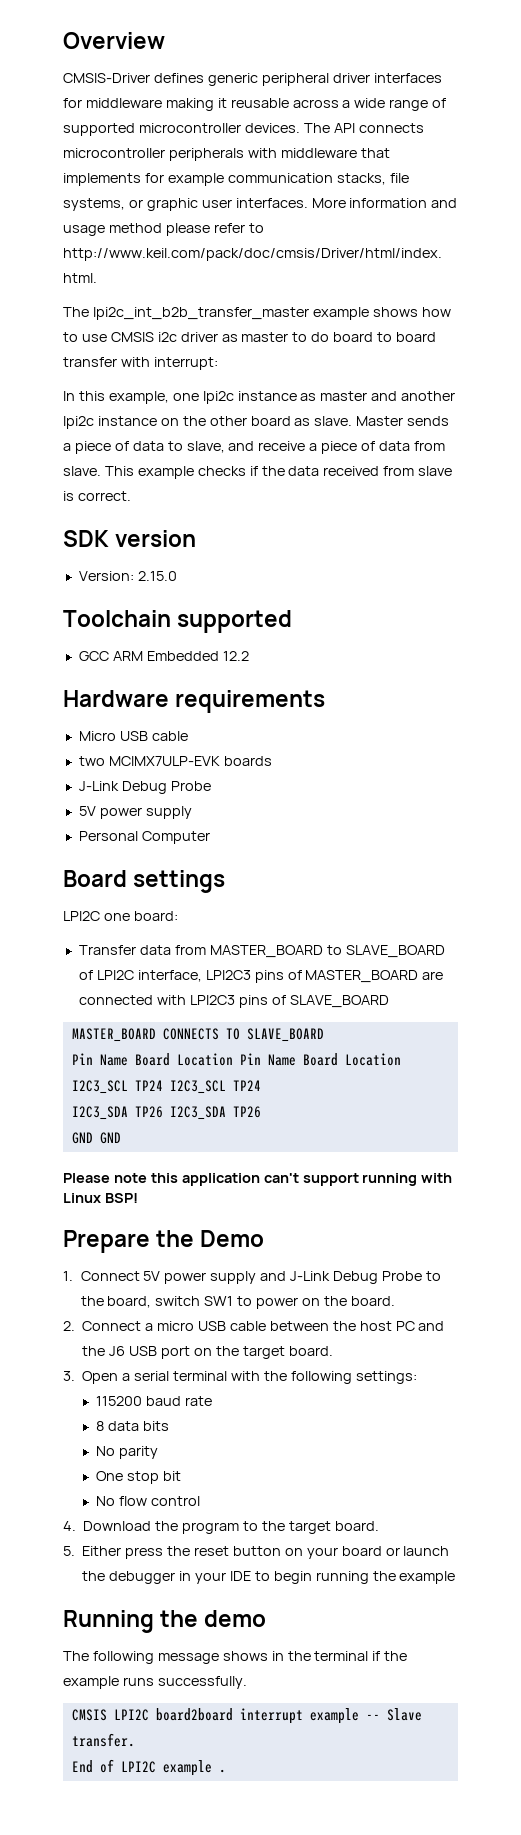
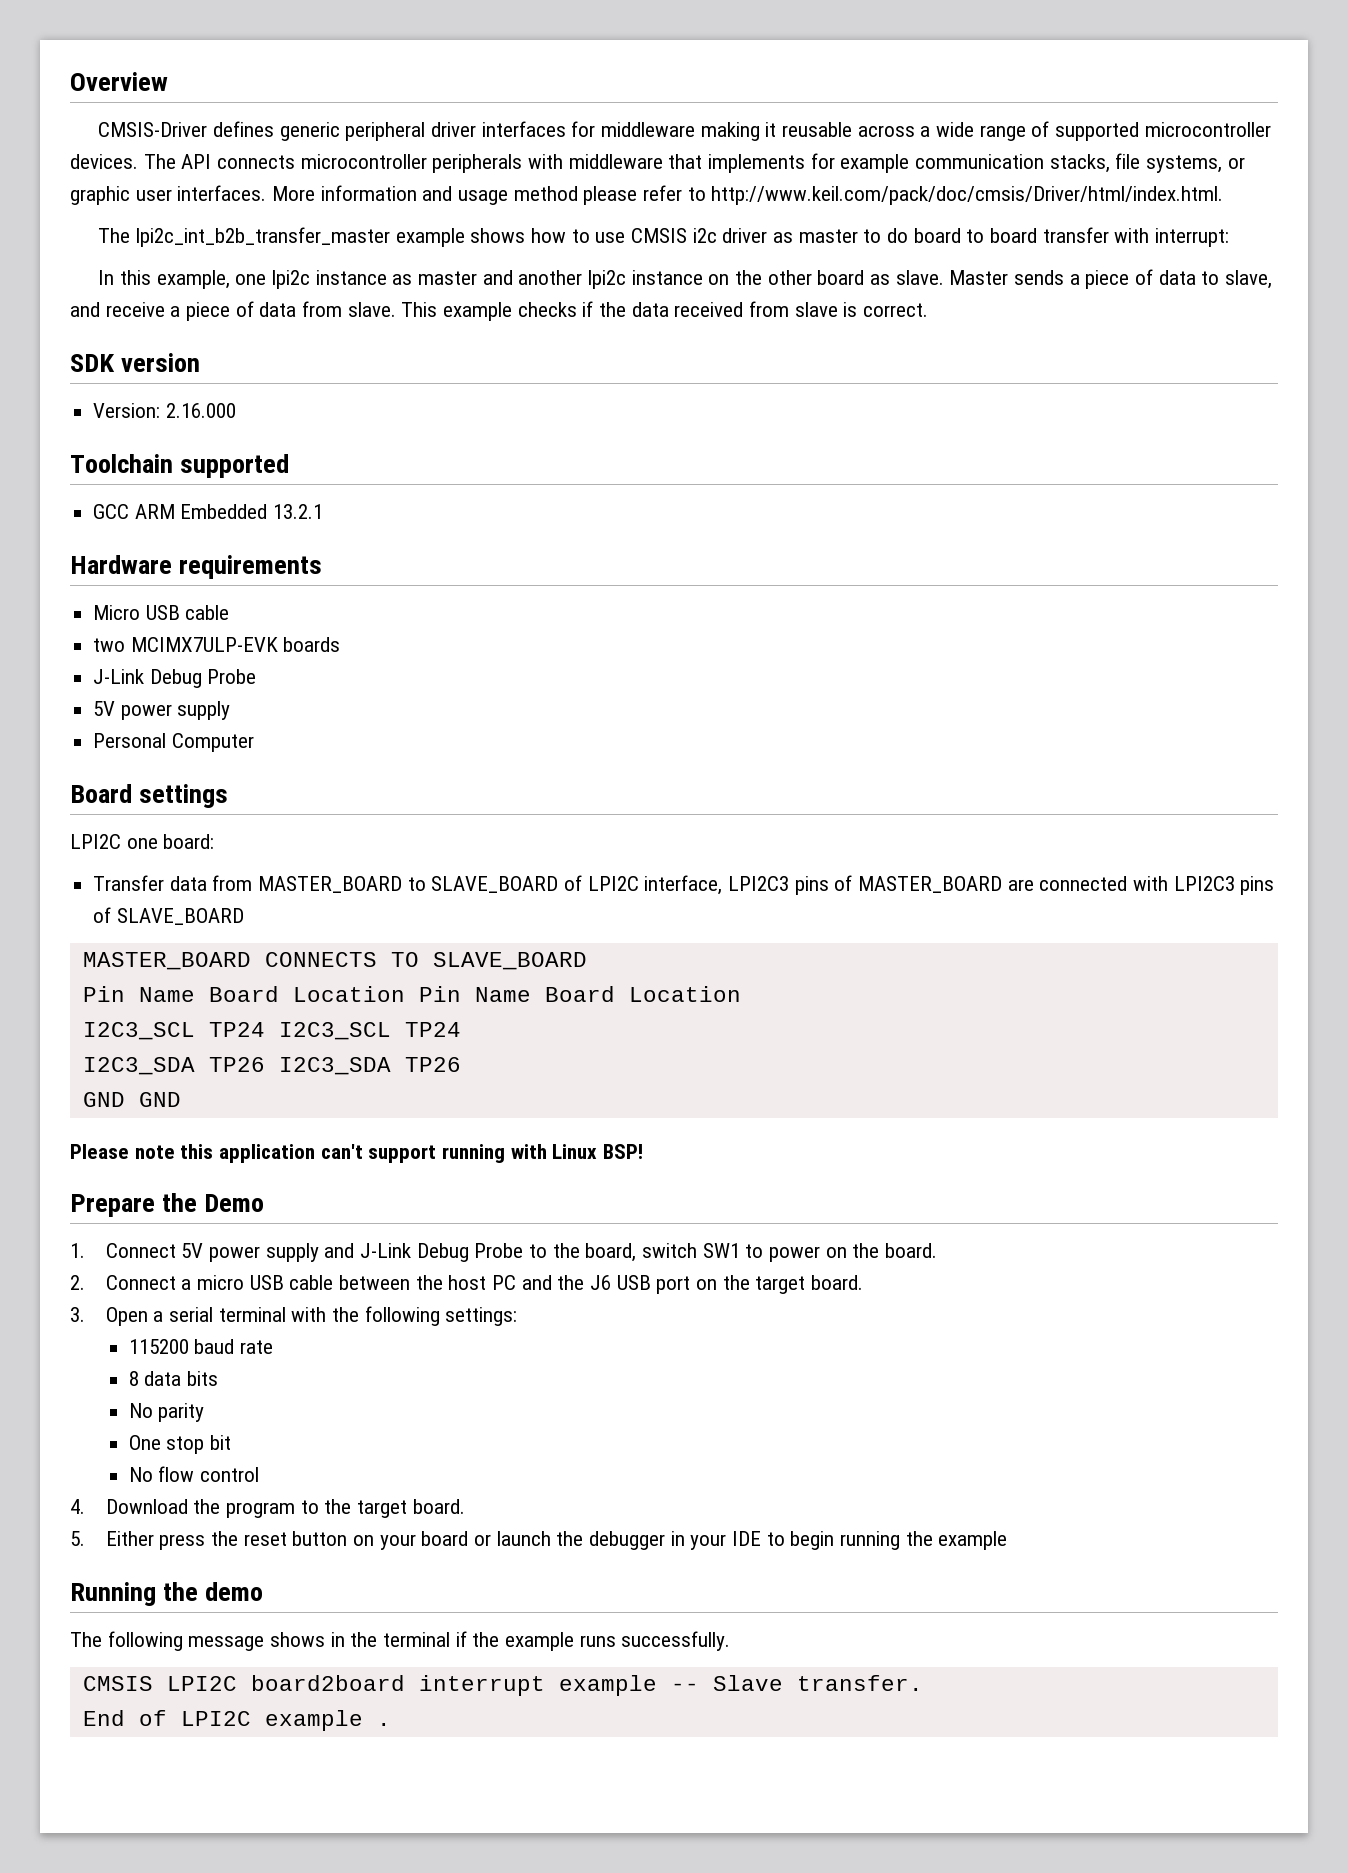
[137,571,177,581] 2.15.0 -> [165,403,236,418] 2.16.000
[222,651,249,661] 12.2 -> [273,504,324,519] 13.2.1

